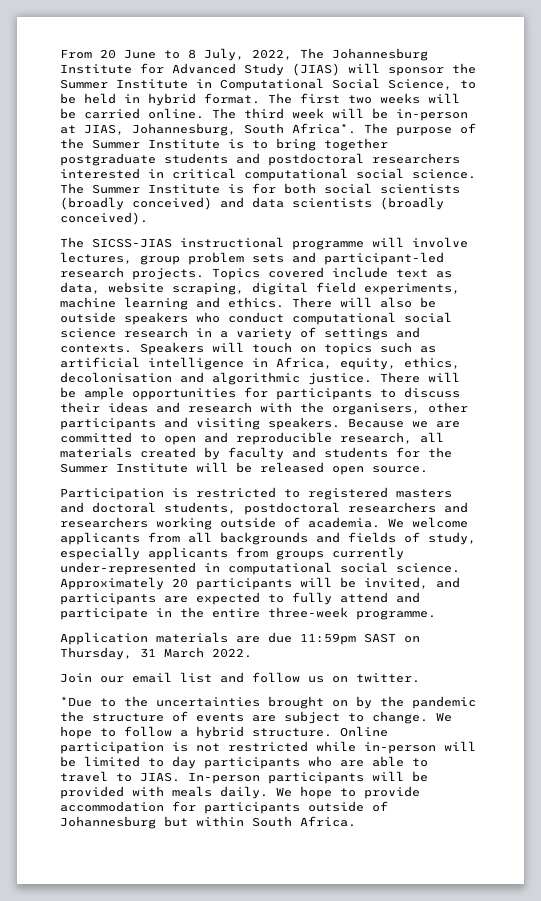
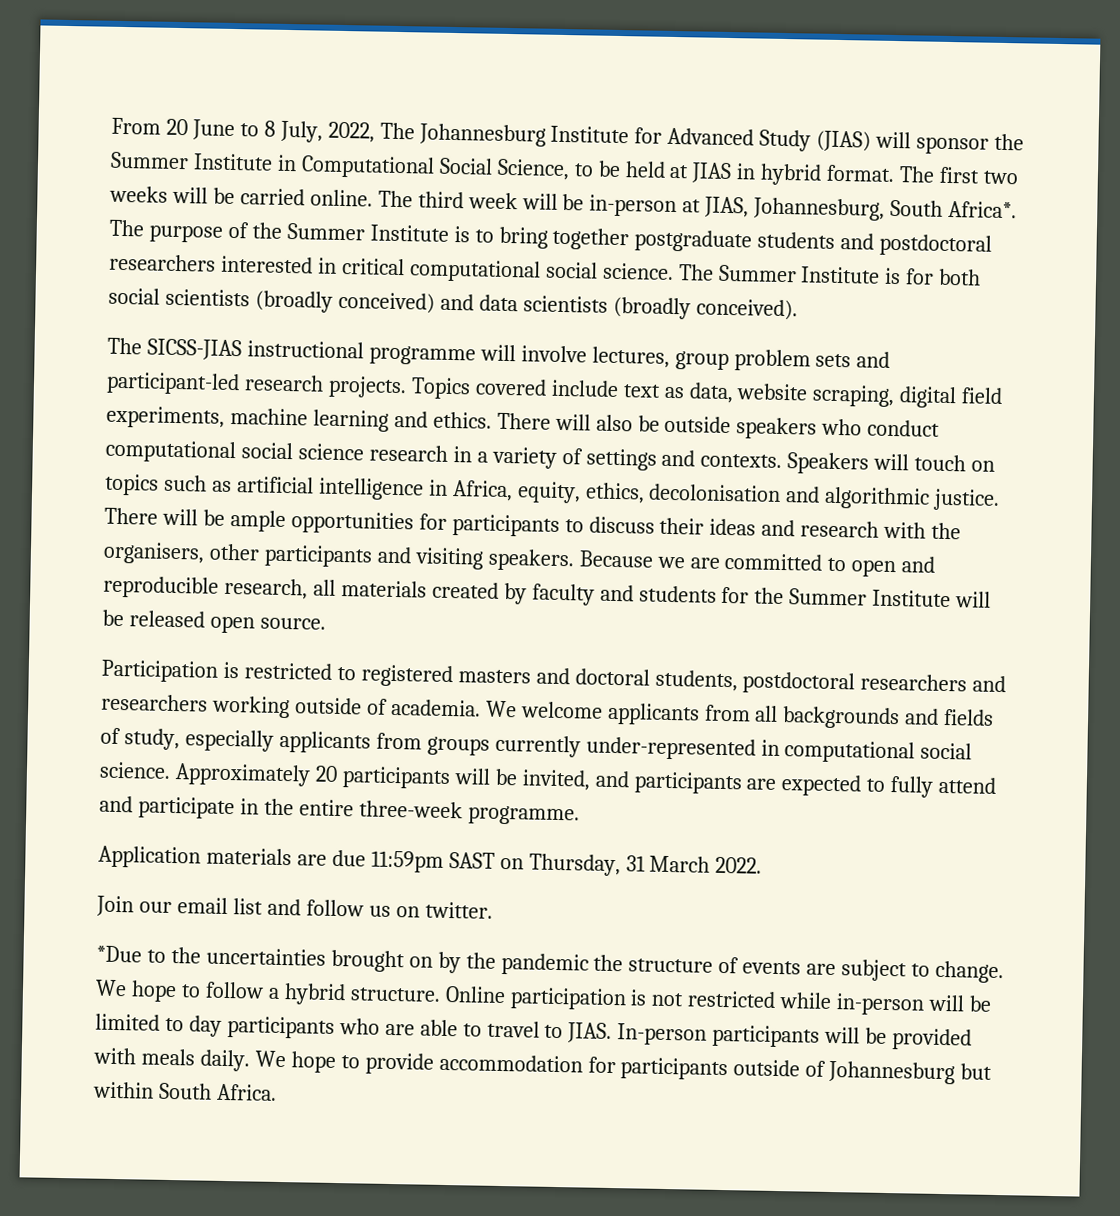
(116, 98) none -> [669,162,733,184] at JIAS

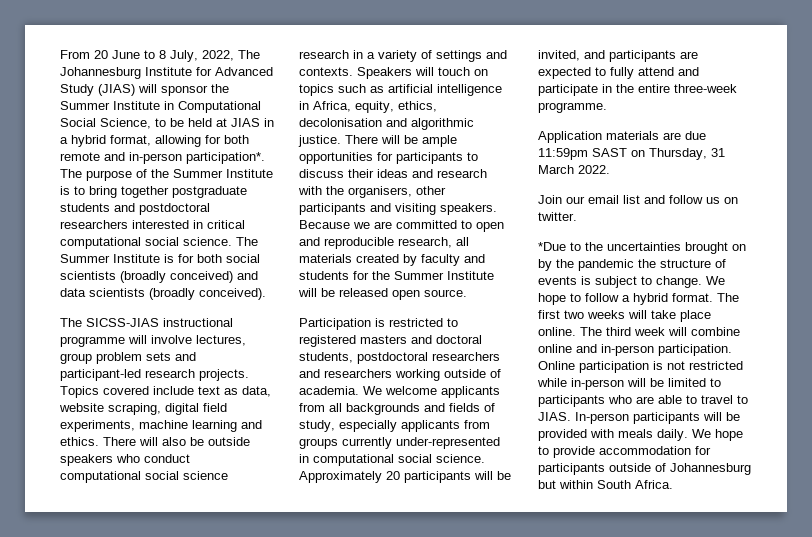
[760,163,1020,186] [109,185,1018,221] hybrid format. The first two weeks will be carried online. The third week will be in-person at JIAS, Johannesburg, South Africa*. -> [60,135,249,147] [60,152,265,164] a hybrid format, allowing for both remote and in-person participation*.
[806,963,837,976] are -> [581,276,591,285] is
[349,987,441,1002] structure. -> [672,293,739,302] [538,310,711,322] [538,327,740,336] [538,344,732,356] format. The first two weeks will take place online. The third week will combine online and in-person participation.
[188,1015,222,1037] day -> (721, 382) none

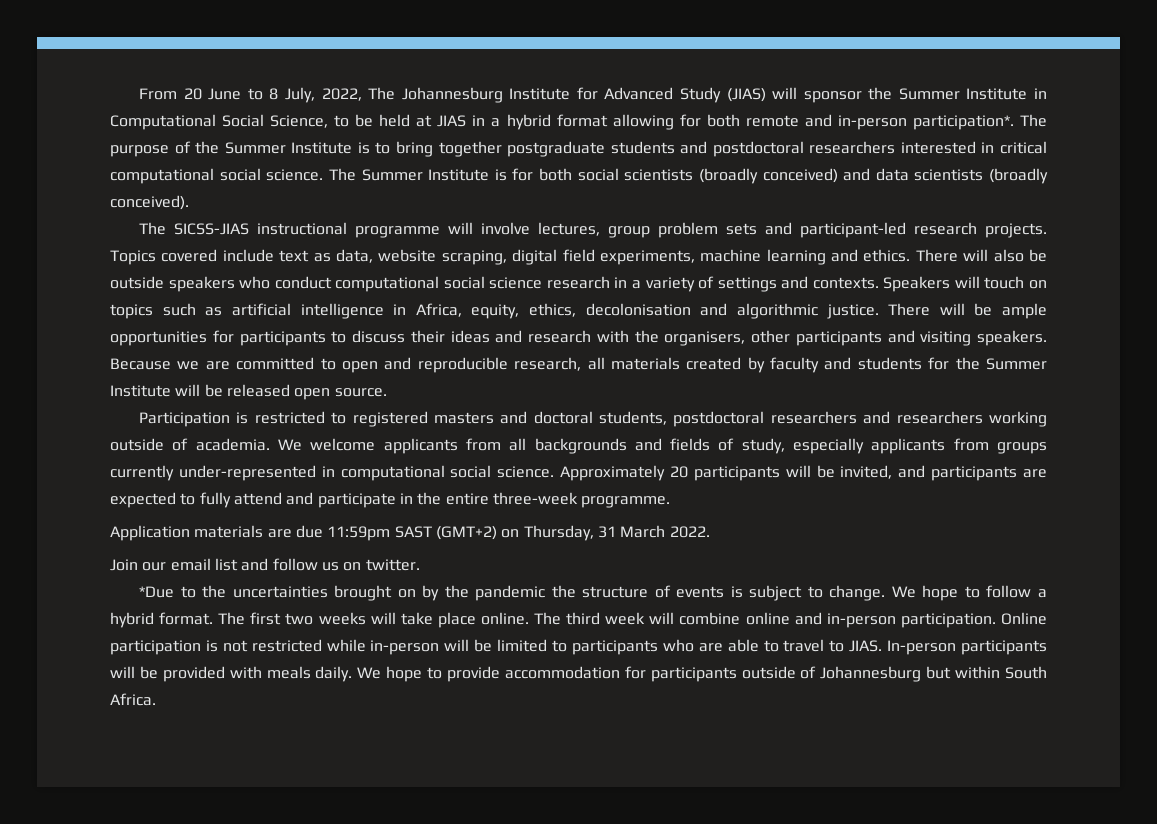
[110,135,151,146] format, -> [556,114,608,127] format
(627, 152) none -> [435,526,497,540] (GMT+2)

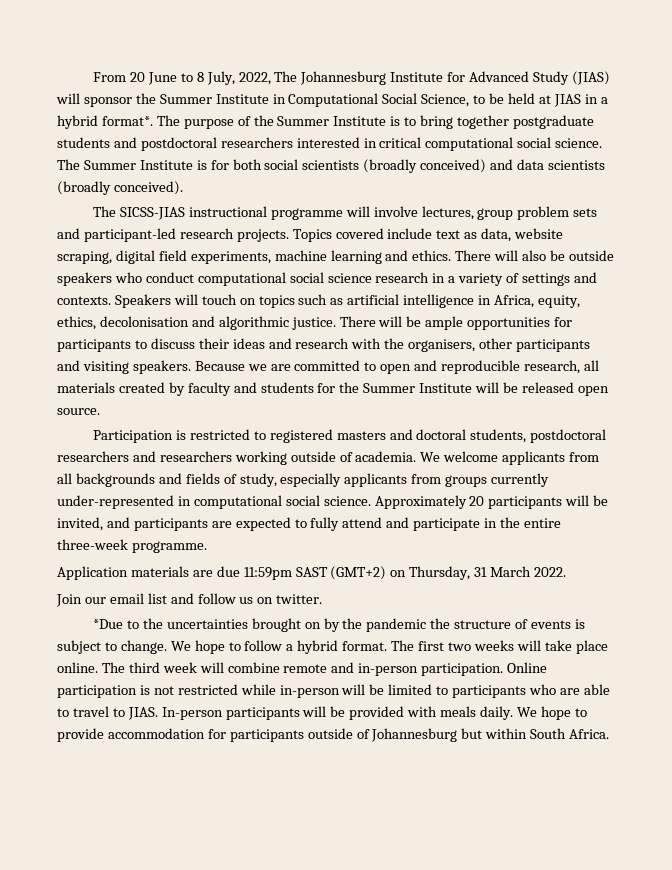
[556,114,1014,130] format allowing for both remote and in-person participation*. -> [101,116,153,126] format*.
[745,612,790,625] online -> [283,664,328,673] remote

